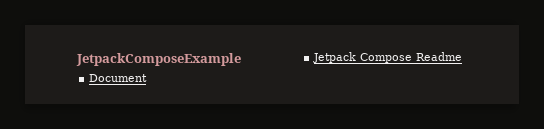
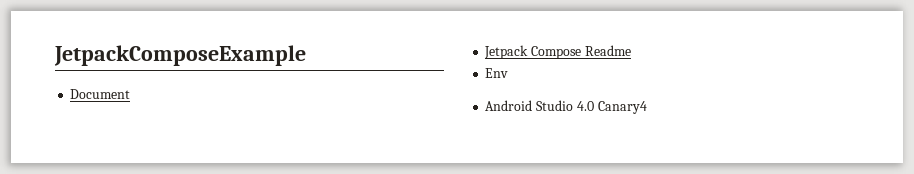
(463, 56) none -> [485,68,509,78] [485,100,647,114] // Env // Android Studio 4.0 Canary4

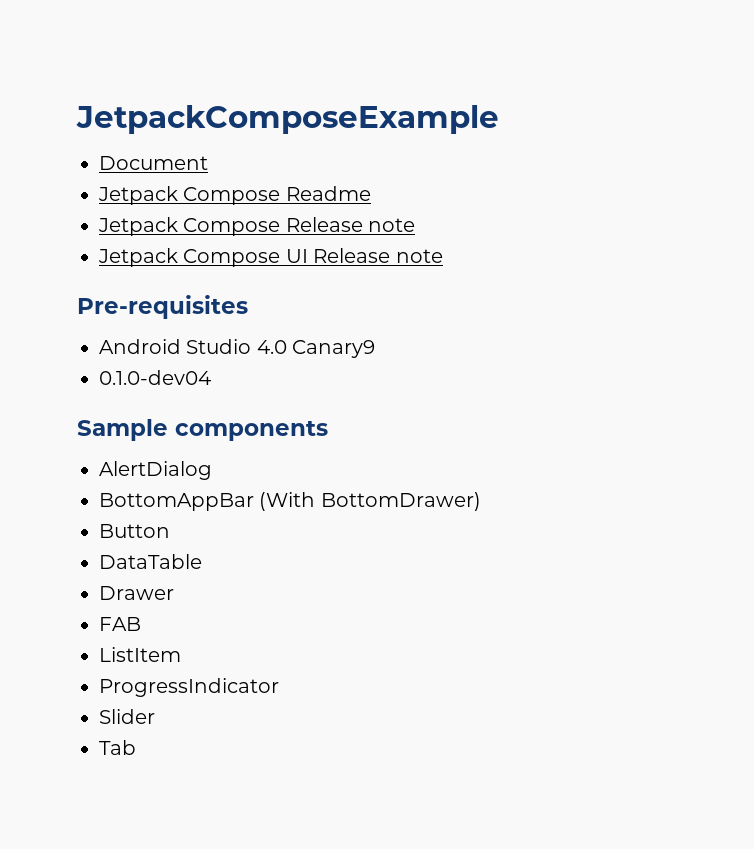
[485,68,509,78] [485,100,647,114] Env // Android Studio 4.0 Canary4 -> [98,217,416,236] [98,248,443,267] [77,295,248,319] [99,339,376,358] [99,370,211,385] [77,419,328,441] [99,461,212,480] [99,492,481,511] [99,524,170,538] [99,554,202,569] [99,586,174,600] [99,617,141,631] [99,647,181,662] [99,678,279,697] [99,709,155,724] [99,740,136,755] Jetpack Compose Release note // Jetpack Compose UI Release note // Pre-requisites // Android Studio 4.0 Canary9 // 0.1.0-dev04 // Sample components // AlertDialog // BottomAppBar (With BottomDrawer) // Button // DataTable // Drawer // FAB // ListItem // ProgressIndicator // Slider // Tab

